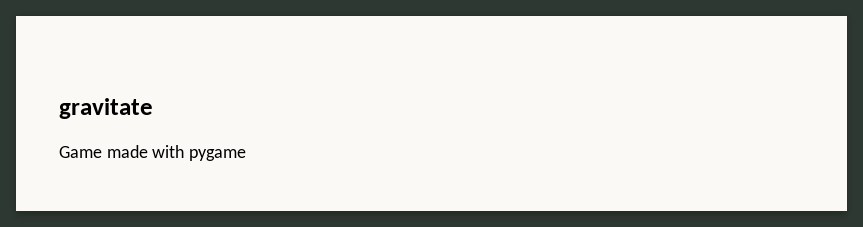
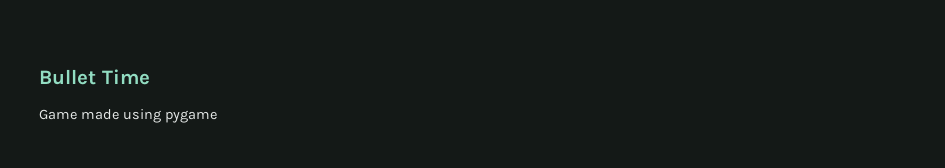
[59,98,153,119] gravitate -> [39,69,150,85] Bullet Time
[152,145,185,158] with -> [122,109,161,123] using

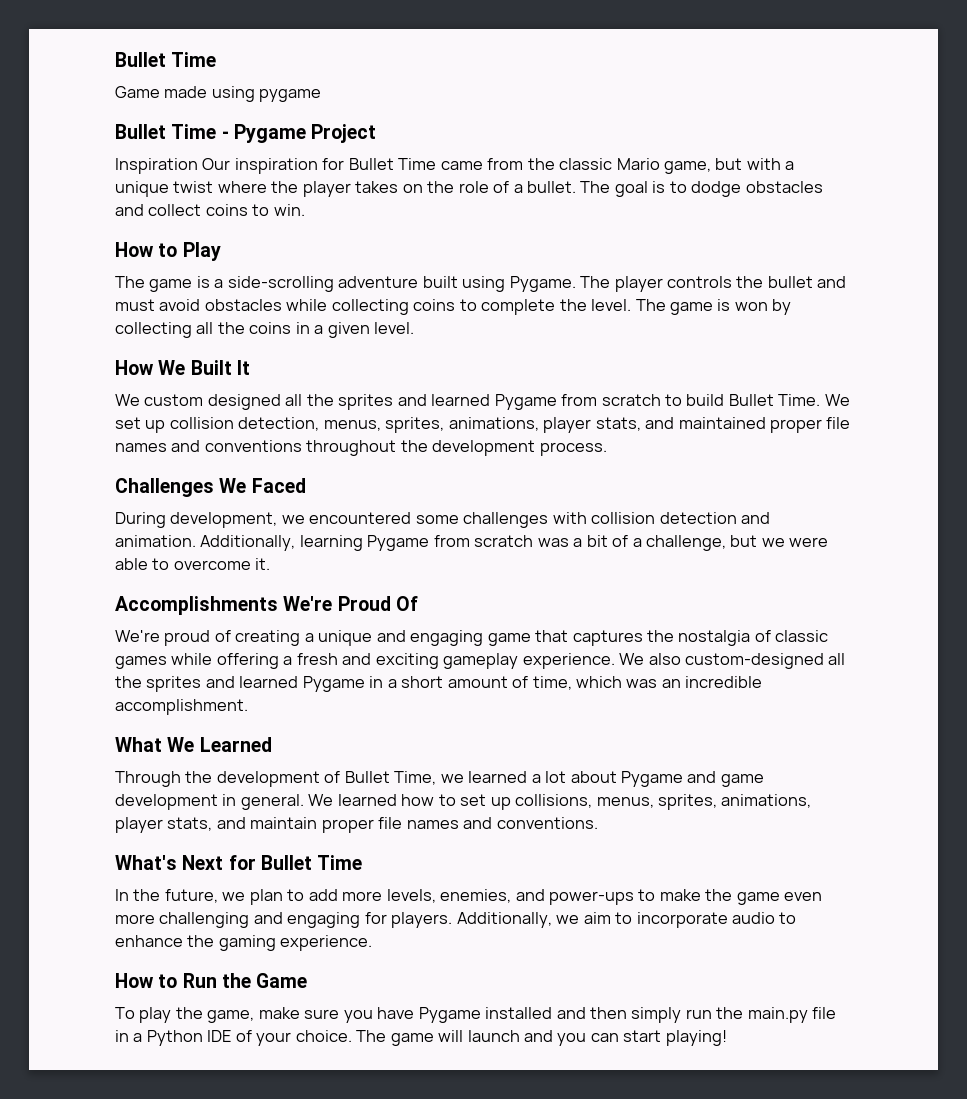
(217, 116) none -> [115,124,377,143] [115,158,795,174] [115,181,823,197] [115,204,305,216] [115,242,221,261] [115,276,847,292] [115,299,792,315] [115,322,415,338] [115,360,250,375] [115,394,850,410] [115,417,851,433] [115,440,607,456] [115,478,306,497] [115,512,771,528] [115,535,829,551] [115,558,271,570] [115,596,418,615] [115,630,829,646] [115,653,846,669] [115,676,763,692] [115,699,248,715] [115,737,272,752] [115,771,764,787] [115,794,812,810] [115,817,598,833] [115,855,363,870] [115,889,823,905] [115,912,797,928] [115,935,373,951] [115,973,308,988] [115,1007,837,1023] [115,1030,727,1046] // Bullet Time - Pygame Project // Inspiration Our inspiration for Bullet Time came from the classic Mario game, but with a unique twist where the player takes on the role of a bullet. The goal is to dodge obstacles and collect coins to win. // How to Play // The game is a side-scrolling adventure built using Pygame. The player controls the bullet and must avoid obstacles while collecting coins to complete the level. The game is won by collecting all the coins in a given level. // How We Built It // We custom designed all the sprites and learned Pygame from scratch to build Bullet Time. We set up collision detection, menus, sprites, animations, player stats, and maintained proper file names and conventions throughout the development process. // Challenges We Faced // During development, we encountered some challenges with collision detection and animation. Additionally, learning Pygame from scratch was a bit of a challenge, but we were able to overcome it. // Accomplishments We're Proud Of // We're proud of creating a unique and engaging game that captures the nostalgia of classic games while offering a fresh and exciting gameplay experience. We also custom-designed all the sprites and learned Pygame in a short amount of time, which was an incredible accomplishment. // What We Learned // Through the development of Bullet Time, we learned a lot about Pygame and game development in general. We learned how to set up collisions, menus, sprites, animations, player stats, and maintain proper file names and conventions. // What's Next for Bullet Time // In the future, we plan to add more levels, enemies, and power-ups to make the game even more challenging and engaging for players. Additionally, we aim to incorporate audio to enhance the gaming experience. // How to Run the Game // To play the game, make sure you have Pygame installed and then simply run the main.py file in a Python IDE of your choice. The game will launch and you can start playing!

